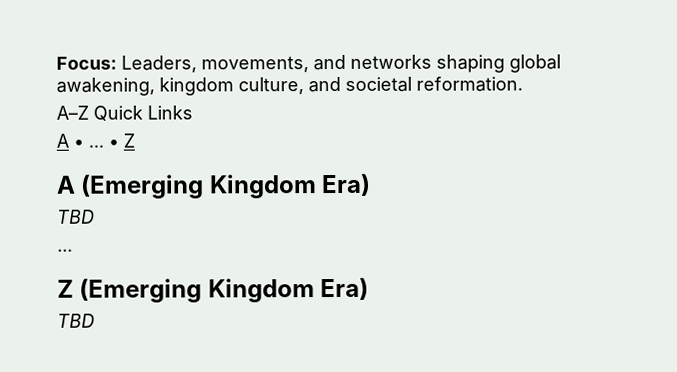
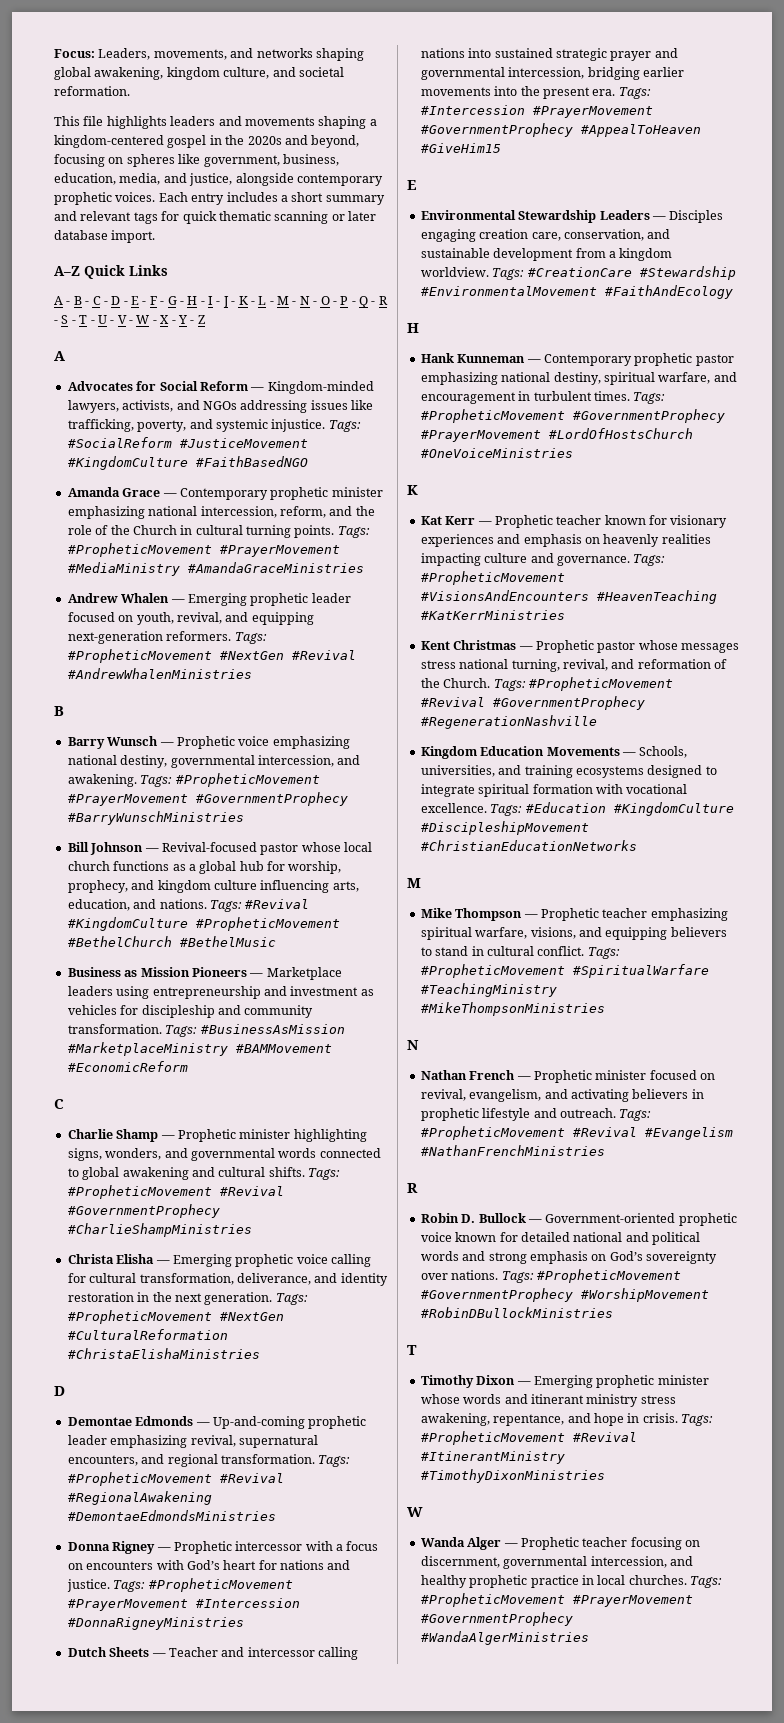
[56,105,193,122] [56,133,135,148] [56,173,372,199] [57,209,95,224] [57,248,73,252] [57,277,370,303] [57,313,95,328] A–Z Quick Links // A • ... • Z // A (Emerging Kingdom Era) // TBD // ... // Z (Emerging Kingdom Era) // TBD -> [54,116,377,129] [54,135,360,148] [54,154,339,167] [54,173,383,186] [54,192,385,205] [54,211,376,224] [54,230,156,243] [54,265,168,279] [54,296,388,308] [54,315,205,324] [54,351,65,361] [67,381,374,394] [67,400,373,413] [67,419,361,432] [66,437,308,448] [66,456,308,470] [67,487,383,500] [67,506,375,519] [67,525,370,538] [66,543,340,557] [66,562,364,576] [67,593,351,606] [67,612,314,625] [67,631,267,644] [66,649,356,663] [66,668,252,679] [54,706,64,716] [67,736,350,749] [67,755,361,768] [67,773,320,787] [66,792,348,806] [66,811,244,825] [67,842,372,855] [67,861,342,874] [67,880,359,893] [67,899,310,912] [66,917,340,931] [66,936,276,947] [67,967,342,980] [67,986,374,999] [67,1005,314,1018] [67,1024,345,1037] [66,1042,332,1056] [66,1061,188,1072] [54,1099,64,1109] [67,1129,367,1142] [67,1148,381,1161] [67,1167,340,1180] [66,1185,284,1199] [66,1204,220,1218] [66,1223,252,1237] [67,1254,371,1267] [67,1273,388,1286] [67,1292,308,1305] [66,1310,284,1324] [66,1329,228,1340] [66,1348,260,1359] [54,1386,65,1396] [67,1416,367,1429] [67,1435,318,1448] [67,1454,351,1467] [66,1472,284,1486] [66,1491,212,1505] [66,1510,276,1521] [67,1541,379,1554] [67,1560,351,1570] [66,1578,293,1592] [66,1598,300,1611] [66,1617,244,1630] [67,1647,358,1660] [420,48,678,61] [420,67,684,80] [420,86,651,99] [419,105,653,118] [419,123,701,137] [419,143,501,153] [407,180,416,190] [420,210,724,223] [420,229,671,242] [420,248,673,261] [420,266,736,280] [419,285,733,299] [407,323,419,333] [420,353,734,366] [420,372,737,385] [420,391,666,404] [419,409,725,423] [419,428,693,442] [419,448,573,458] [407,485,418,495] [420,515,728,528] [420,534,711,547] [420,553,666,566] [419,571,565,585] [419,590,717,604] [419,610,565,620] [420,640,739,653] [420,659,727,672] [420,677,673,691] [419,696,645,710] [419,715,597,729] [420,746,688,759] [420,765,717,778] [420,784,688,797] [420,802,734,816] [419,821,589,835] [419,840,637,851] [407,878,421,888] [420,908,728,921] [420,927,727,940] [420,946,620,959] [419,964,709,978] [419,983,557,997] [419,1002,605,1016] [407,1040,419,1050] [420,1070,715,1083] [420,1089,704,1102] [420,1108,652,1121] [419,1126,733,1140] [419,1145,605,1156] [407,1183,418,1193] [420,1213,737,1226] [420,1232,700,1245] [420,1251,717,1264] [420,1269,681,1283] [419,1288,709,1302] [419,1307,613,1318] [407,1345,417,1355] [420,1375,709,1388] [420,1394,676,1407] [420,1413,713,1426] [419,1431,637,1445] [419,1451,565,1464] [419,1469,605,1483] [407,1507,423,1517] [420,1537,700,1550] [420,1556,693,1569] [420,1575,722,1588] [419,1593,693,1607] [419,1612,573,1626] [419,1631,589,1645] This file highlights leaders and movements shaping a kingdom‑centered gospel in the 2020s and beyond, focusing on spheres like government, business, education, media, and justice, alongside contemporary prophetic voices. Each entry includes a short summary and relevant tags for quick thematic scanning or later database import. // A–Z Quick Links // A - B - C - D - E - F - G - H - I - J - K - L - M - N - O - P - Q - R - S - T - U - V - W - X - Y - Z // A // Advocates for Social Reform — Kingdom‑minded lawyers, activists, and NGOs addressing issues like trafficking, poverty, and systemic injustice. Tags: #SocialReform #JusticeMovement #KingdomCulture #FaithBasedNGO // Amanda Grace — Contemporary prophetic minister emphasizing national intercession, reform, and the role of the Church in cultural turning points. Tags: #PropheticMovement #PrayerMovement #MediaMinistry #AmandaGraceMinistries // Andrew Whalen — Emerging prophetic leader focused on youth, revival, and equipping next‑generation reformers. Tags: #PropheticMovement #NextGen #Revival #AndrewWhalenMinistries // B // Barry Wunsch — Prophetic voice emphasizing national destiny, governmental intercession, and awakening. Tags: #PropheticMovement #PrayerMovement #GovernmentProphecy #BarryWunschMinistries // Bill Johnson — Revival‑focused pastor whose local church functions as a global hub for worship, prophecy, and kingdom culture influencing arts, education, and nations. Tags: #Revival #KingdomCulture #PropheticMovement #BethelChurch #BethelMusic // Business as Mission Pioneers — Marketplace leaders using entrepreneurship and investment as vehicles for discipleship and community transformation. Tags: #BusinessAsMission #MarketplaceMinistry #BAMMovement #EconomicReform // C // Charlie Shamp — Prophetic minister highlighting signs, wonders, and governmental words connected to global awakening and cultural shifts. Tags: #PropheticMovement #Revival #GovernmentProphecy #CharlieShampMinistries // Christa Elisha — Emerging prophetic voice calling for cultural transformation, deliverance, and identity restoration in the next generation. Tags: #PropheticMovement #NextGen #CulturalReformation #ChristaElishaMinistries // D // Demontae Edmonds — Up‑and‑coming prophetic leader emphasizing revival, supernatural encounters, and regional transformation. Tags: #PropheticMovement #Revival #RegionalAwakening #DemontaeEdmondsMinistries // Donna Rigney — Prophetic intercessor with a focus on encounters with God’s heart for nations and justice. Tags: #PropheticMovement #PrayerMovement #Intercession #DonnaRigneyMinistries // Dutch Sheets — Teacher and intercessor calling nations into sustained strategic prayer and governmental intercession, bridging earlier movements into the present era. Tags: #Intercession #PrayerMovement #GovernmentProphecy #AppealToHeaven #GiveHim15 // E // Environmental Stewardship Leaders — Disciples engaging creation care, conservation, and sustainable development from a kingdom worldview. Tags: #CreationCare #Stewardship #EnvironmentalMovement #FaithAndEcology // H // Hank Kunneman — Contemporary prophetic pastor emphasizing national destiny, spiritual warfare, and encouragement in turbulent times. Tags: #PropheticMovement #GovernmentProphecy #PrayerMovement #LordOfHostsChurch #OneVoiceMinistries // K // Kat Kerr — Prophetic teacher known for visionary experiences and emphasis on heavenly realities impacting culture and governance. Tags: #PropheticMovement #VisionsAndEncounters #HeavenTeaching #KatKerrMinistries // Kent Christmas — Prophetic pastor whose messages stress national turning, revival, and reformation of the Church. Tags: #PropheticMovement #Revival #GovernmentProphecy #RegenerationNashville // Kingdom Education Movements — Schools, universities, and training ecosystems designed to integrate spiritual formation with vocational excellence. Tags: #Education #KingdomCulture #DiscipleshipMovement #ChristianEducationNetworks // M // Mike Thompson — Prophetic teacher emphasizing spiritual warfare, visions, and equipping believers to stand in cultural conflict. Tags: #PropheticMovement #SpiritualWarfare #TeachingMinistry #MikeThompsonMinistries // N // Nathan French — Prophetic minister focused on revival, evangelism, and activating believers in prophetic lifestyle and outreach. Tags: #PropheticMovement #Revival #Evangelism #NathanFrenchMinistries // R // Robin D. Bullock — Government‑oriented prophetic voice known for detailed national and political words and strong emphasis on God’s sovereignty over nations. Tags: #PropheticMovement #GovernmentProphecy #WorshipMovement #RobinDBullockMinistries // T // Timothy Dixon — Emerging prophetic minister whose words and itinerant ministry stress awakening, repentance, and hope in crisis. Tags: #PropheticMovement #Revival #ItinerantMinistry #TimothyDixonMinistries // W // Wanda Alger — Prophetic teacher focusing on discernment, governmental intercession, and healthy prophetic practice in local churches. Tags: #PropheticMovement #PrayerMovement #GovernmentProphecy #WandaAlgerMinistries

